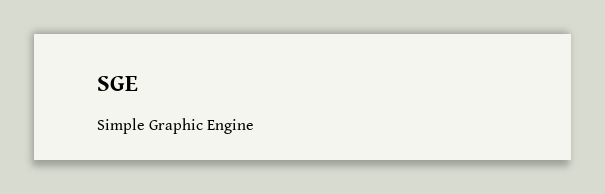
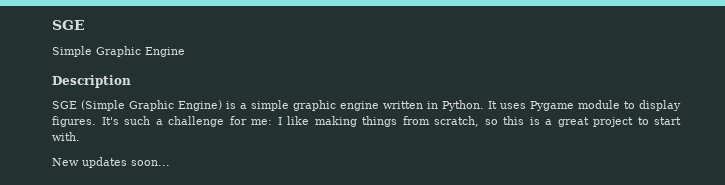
(255, 126) none -> [52,75,131,88] [52,100,681,111] [52,116,681,127] [52,132,80,141] [52,157,170,168] // Description // SGE (Simple Graphic Engine) is a simple graphic engine written in Python. It uses Pygame module to display figures. It's such a challenge for me: I like making things from scratch, so this is a great project to start with. // New updates soon...

